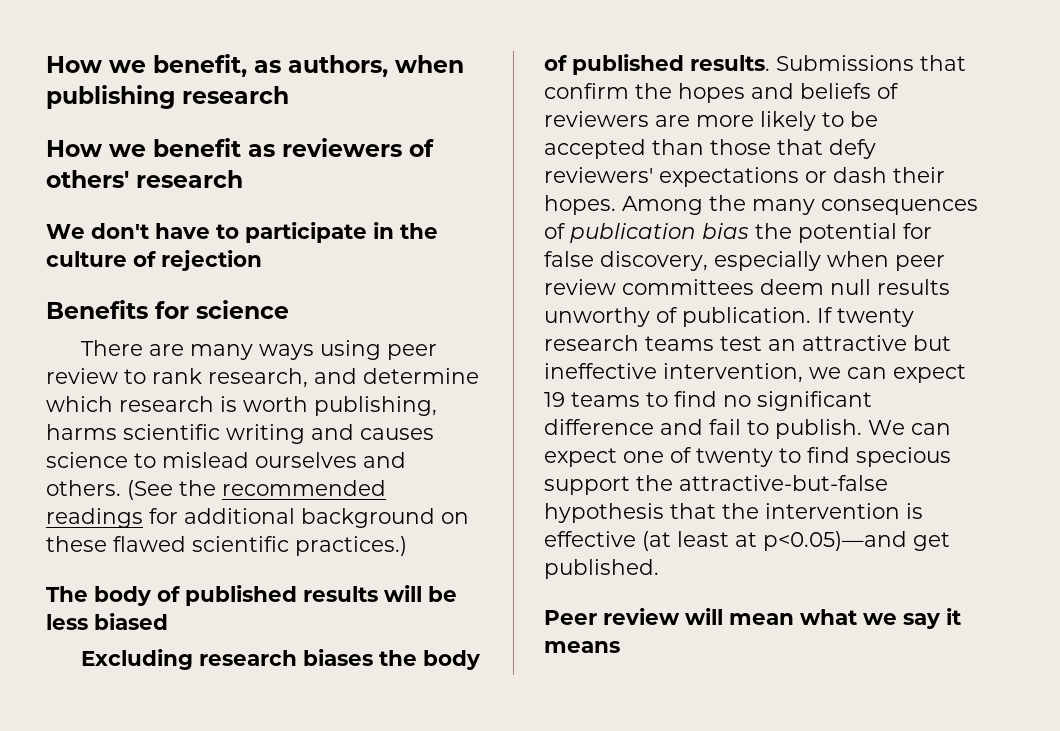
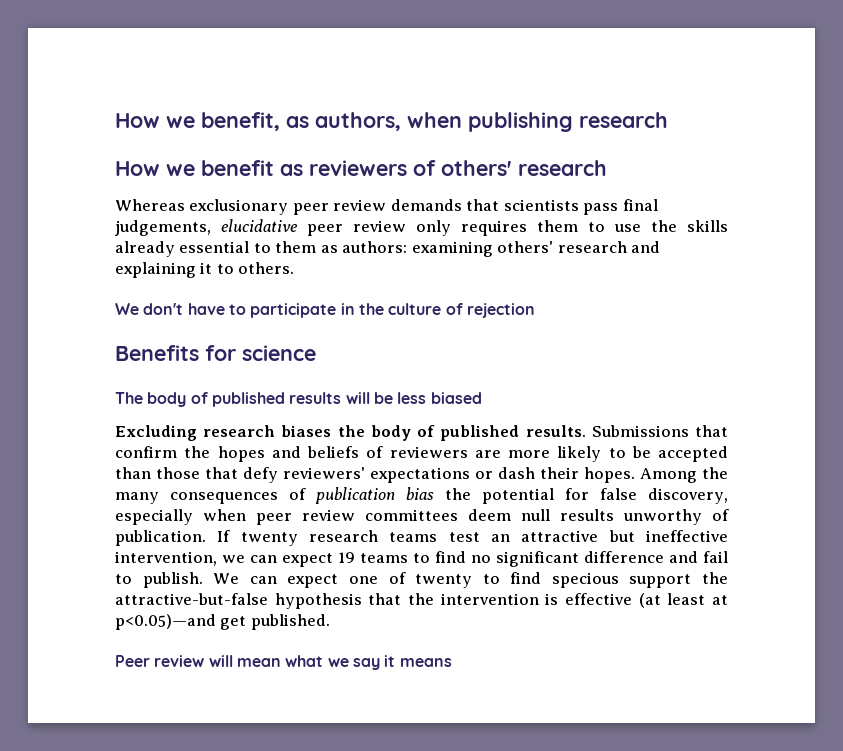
(243, 179) none -> [115,199,658,215] [115,219,728,236] [115,241,661,257] [115,262,295,278] // Whereas exclusionary peer review demands that scientists pass final judgements, elucidative peer review only requires them to use the skills already essential to them as authors: examining others' research and explaining it to others.
[81,340,438,360] [46,368,479,388] [46,396,437,416] [46,424,434,444] [46,452,406,468] [46,480,386,500] [46,508,469,528] [46,536,407,556] // There are many ways using peer review to rank research, and determine which research is worth publishing, harms scientific writing and causes science to mislead ourselves and others. (See the recommended readings for additional background on these flawed scientific practices.) -> (316, 353) none

